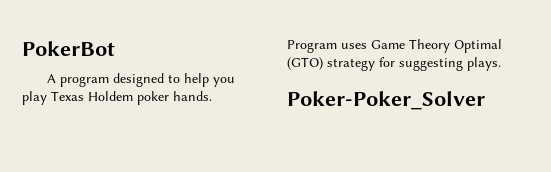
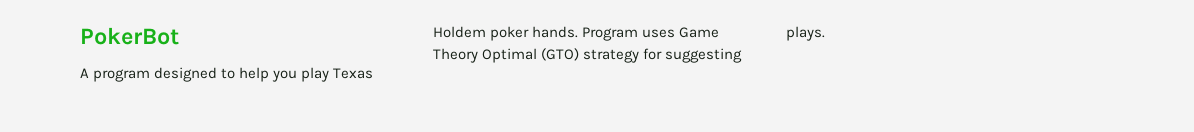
[287,91,485,110] // Poker-Poker_Solver -> (825, 33) none

